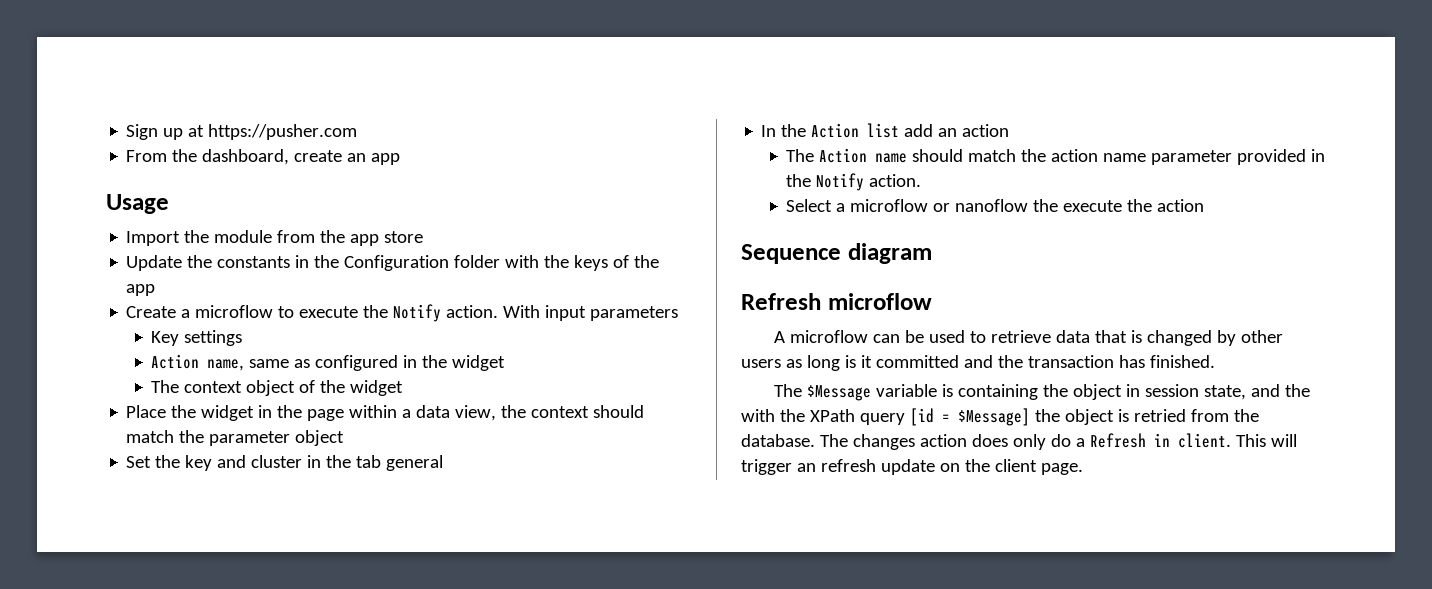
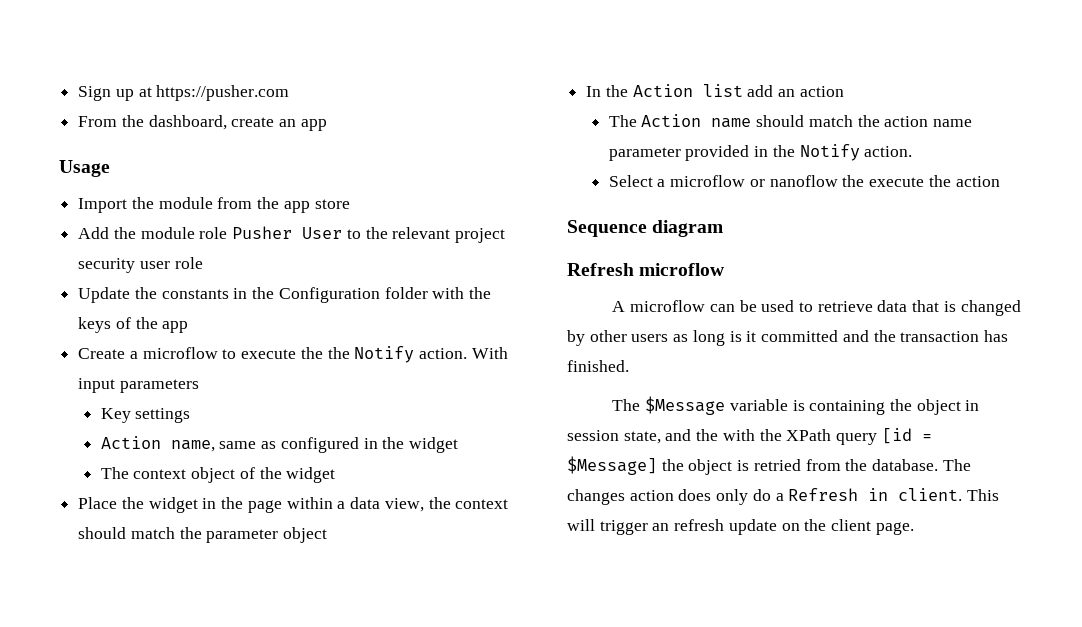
(424, 237) none -> [78,226,506,243] [78,257,203,273] // Add the module role Pusher User to the relevant project security user role
(389, 311) none -> [327,347,350,359] the
[126,455,444,471] // Set the key and cluster in the tab general -> (328, 535) none

